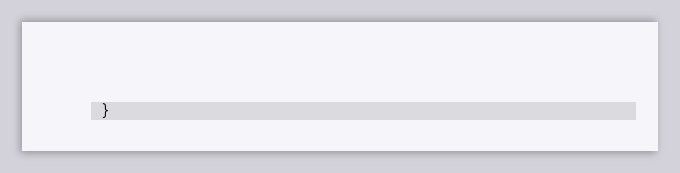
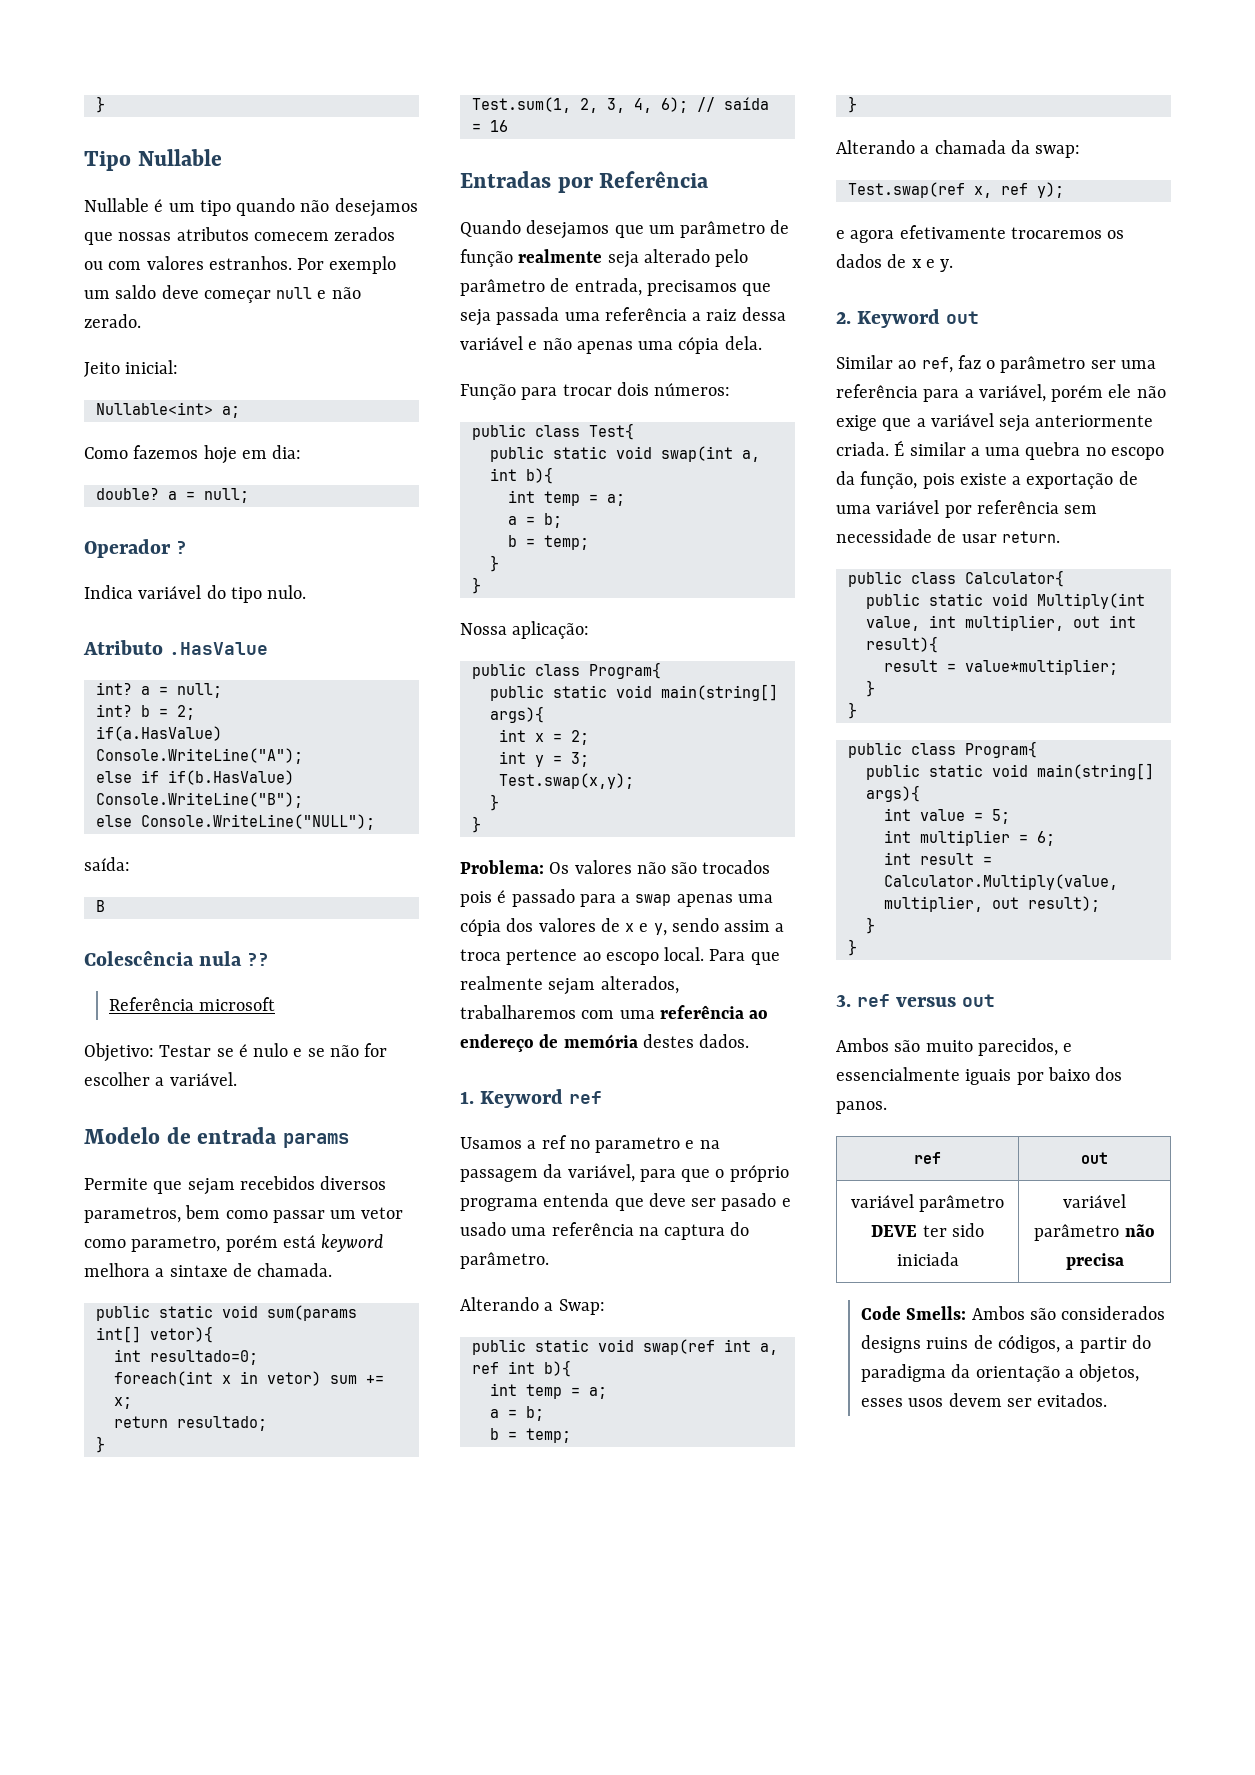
[100,103,109,119] } -> [95,96,105,113] [84,149,222,171] [84,198,418,217] [84,227,396,245] [84,256,397,274] [84,285,361,303] [84,314,141,328] [84,360,179,377] [95,402,240,418] [84,445,302,464] [95,488,249,503] [84,539,188,558] [84,585,307,603] [83,640,269,655] [95,682,222,698] [95,704,195,720] [95,726,222,741] [95,748,303,764] [95,770,294,785] [95,792,303,808] [95,814,375,830] [84,857,130,871] [95,900,105,912] [84,950,270,966] [109,997,276,1011] [84,1043,388,1062] [84,1072,237,1086] [84,1127,349,1148] [84,1176,387,1195] [84,1205,404,1223] [84,1234,384,1252] [84,1263,333,1277] [95,1305,357,1321] [95,1326,213,1343] [113,1349,258,1365] [113,1371,384,1386] [113,1397,132,1409] [113,1416,267,1431] [95,1436,105,1453] [471,97,769,113] [471,120,508,132] [460,171,710,193] [460,220,790,239] [460,249,749,268] [460,278,772,296] [460,307,786,326] [460,336,762,354] [460,382,731,400] [471,423,634,440] [489,446,760,462] [489,467,553,484] [507,490,625,506] [507,513,562,528] [507,535,589,550] [489,555,499,572] [471,577,481,594] [460,621,590,639] [471,662,661,679] [489,684,778,701] [489,706,544,723] [498,729,589,745] [498,751,589,767] [498,773,634,789] [489,794,499,811] [471,816,481,833] [460,860,771,874] [460,889,773,907] [460,918,785,936] [460,947,780,965] [460,976,679,995] [460,1005,769,1019] [460,1034,750,1052] [460,1089,603,1108] [460,1135,720,1153] [460,1164,789,1182] [460,1193,791,1211] [460,1222,750,1240] [460,1252,549,1269] [460,1297,605,1315] [471,1339,778,1355] [471,1360,571,1377] [489,1383,607,1399] [489,1406,544,1421] [489,1428,571,1443] [847,96,857,113] [836,140,1081,158] [847,182,1064,198] [836,225,1125,243] [836,254,954,272] [836,309,980,328] [836,355,1156,373] [836,384,1166,402] [836,413,1154,432] [836,440,1164,460] [836,471,1138,489] [836,500,1098,518] [836,529,1060,543] [847,570,1064,587] [865,593,1145,609] [865,615,1136,631] [865,636,938,653] [883,659,1118,675] [865,680,875,697] [847,702,857,719] [847,741,1037,758] [865,763,1154,780] [865,785,920,802] [883,808,1010,824] [883,830,1055,846] [883,852,992,865] [883,874,1118,890] [883,896,1100,912] [865,917,875,934] [847,939,857,956] [836,994,996,1007] [836,1038,1073,1056] [836,1067,1123,1085] [836,1101,887,1114] [914,1152,941,1164] [1081,1152,1108,1164] [850,1194,1005,1212] [871,1223,984,1237] [896,1252,959,1266] [1063,1194,1126,1208] [1034,1224,1155,1241] [1065,1253,1124,1270] [861,1306,1166,1320] [861,1335,1151,1353] [861,1364,1140,1383] [861,1393,1108,1407] } // Tipo Nullable // Nullable é um tipo quando não desejamos que nossas atributos comecem zerados ou com valores estranhos. Por exemplo um saldo deve começar null e não zerado. // Jeito inicial: // Nullable<int> a; // Como fazemos hoje em dia: // double? a = null; // Operador ? // Indica variável do tipo nulo. // Atributo .HasValue // int? a = null; // int? b = 2; // if(a.HasValue) Console.WriteLine("A"); // else if if(b.HasValue) Console.WriteLine("B"); // else Console.WriteLine("NULL"); // saída: // B // Colescência nula ?? // Referência microsoft // Objetivo: Testar se é nulo e se não for escolher a variável. // Modelo de entrada params // Permite que sejam recebidos diversos parametros, bem como passar um vetor como parametro, porém está keyword melhora a sintaxe de chamada. // public static void sum(params int[] vetor){ // int resultado=0; // foreach(int x in vetor) sum += x; // return resultado; // } // Test.sum(1, 2, 3, 4, 6); // saída = 16 // Entradas por Referência // Quando desejamos que um parâmetro de função realmente seja alterado pelo parâmetro de entrada, precisamos que seja passada uma referência a raiz dessa variável e não apenas uma cópia dela. // Função para trocar dois números: // public class Test{ // public static void swap(int a, int b){ // int temp = a; // a = b; // b = temp; // } // } // Nossa aplicação: // public class Program{ // public static void main(string[] args){ // int x = 2; // int y = 3; // Test.swap(x,y); // } // } // Problema: Os valores não são trocados pois é passado para a swap apenas uma cópia dos valores de x e y, sendo assim a troca pertence ao escopo local. Para que realmente sejam alterados, trabalharemos com uma referência ao endereço de memória destes dados. // 1. Keyword ref // Usamos a ref no parametro e na passagem da variável, para que o próprio programa entenda que deve ser pasado e usado uma referência na captura do parâmetro. // Alterando a Swap: // public static void swap(ref int a, ref int b){ // int temp = a; // a = b; // b = temp; // } // Alterando a chamada da swap: // Test.swap(ref x, ref y); // e agora efetivamente trocaremos os dados de x e y. // 2. Keyword out // Similar ao ref, faz o parâmetro ser uma referência para a variável, porém ele não exige que a variável seja anteriormente criada. É similar a uma quebra no escopo da função, pois existe a exportação de uma variável por referência sem necessidade de usar return. // public class Calculator{ // public static void Multiply(int value, int multiplier, out int result){ // result = value*multiplier; // } // } // public class Program{ // public static void main(string[] args){ // int value = 5; // int multiplier = 6; // int result = Calculator.Multiply(value, multiplier, out result); // } // } // 3. ref versus out // Ambos são muito parecidos, e essencialmente iguais por baixo dos panos. // ref | out // variável parâmetro DEVE ter sido iniciada | variável parâmetro não precisa // Code Smells: Ambos são considerados designs ruins de códigos, a partir do paradigma da orientação a objetos, esses usos devem ser evitados.

